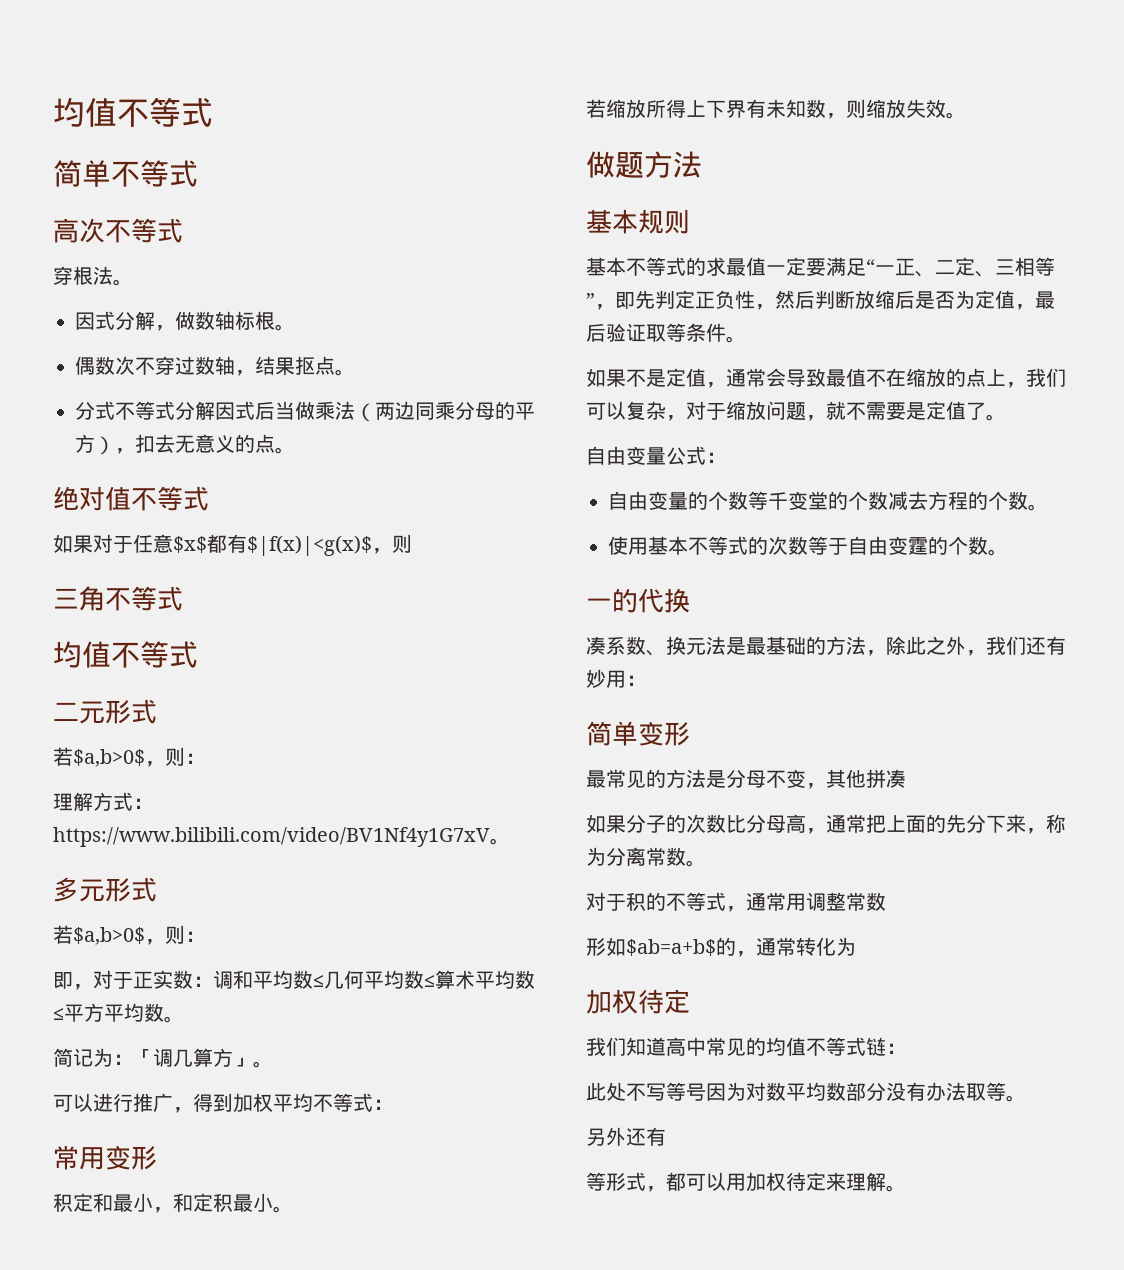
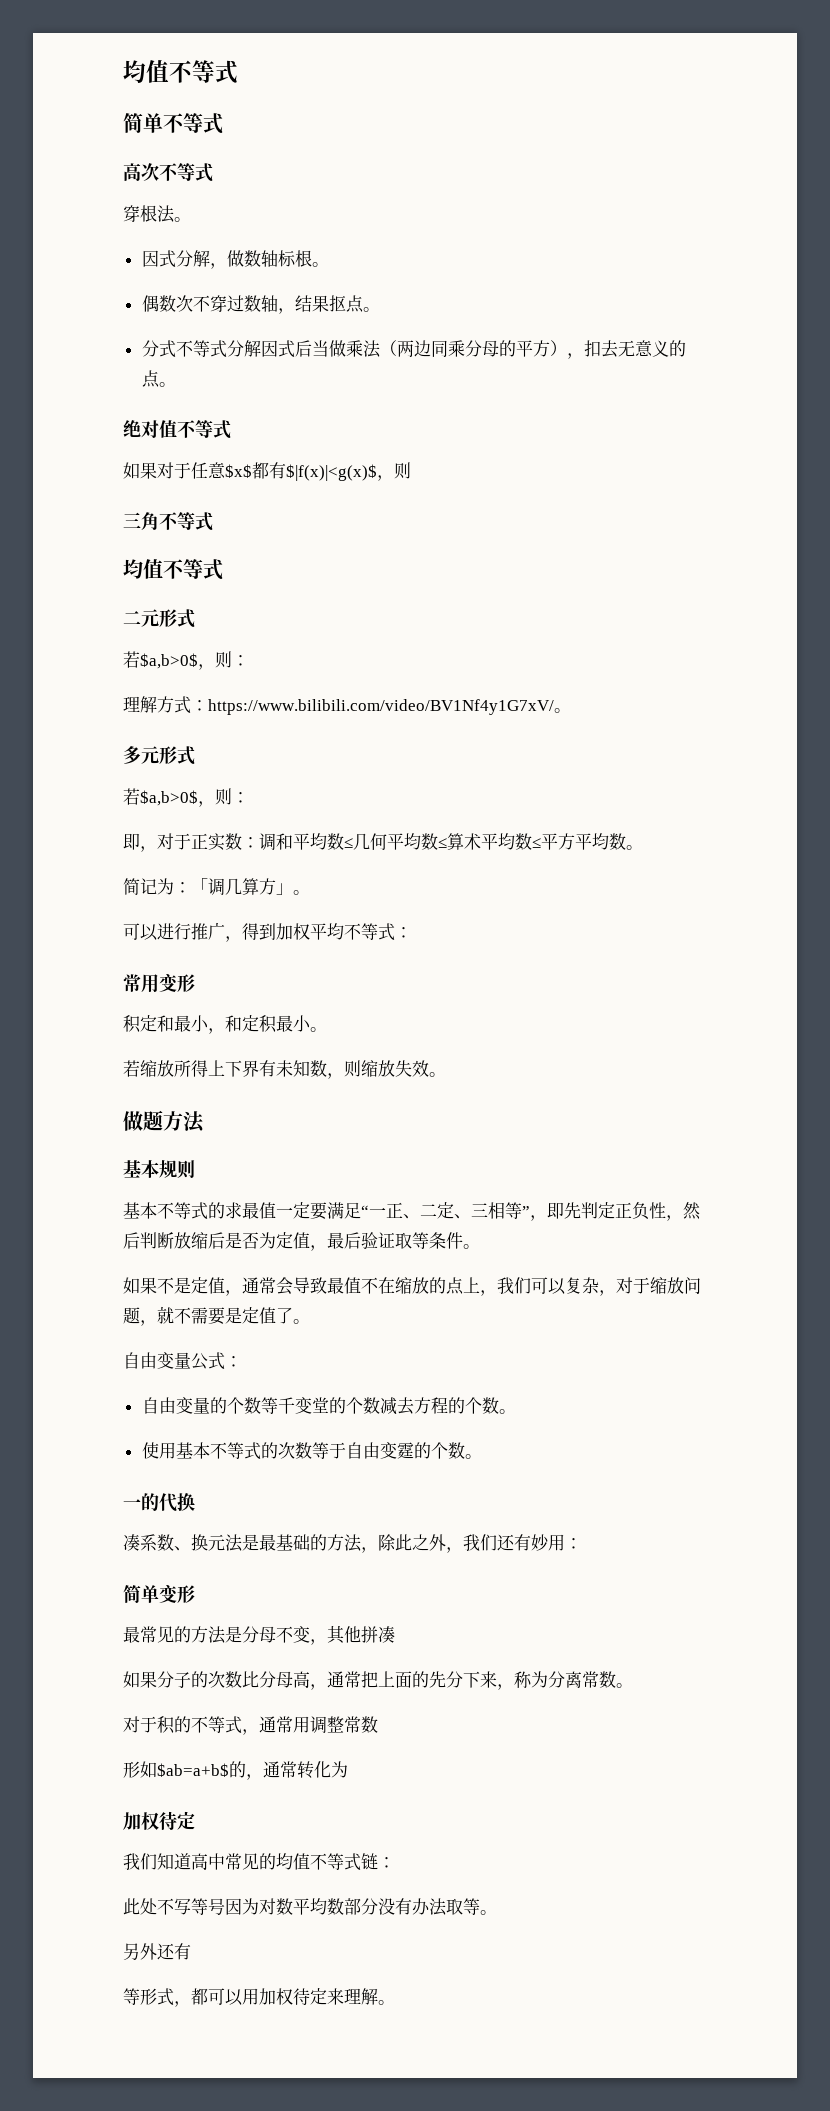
[53,827,490,847] https://www.bilibili.com/video/BV1Nf4y1G7xV -> [208,699,554,715] https://www.bilibili.com/video/BV1Nf4y1G7xV/

